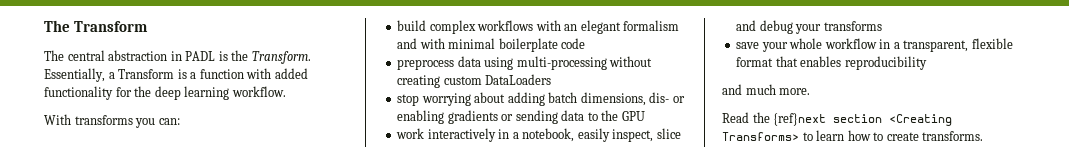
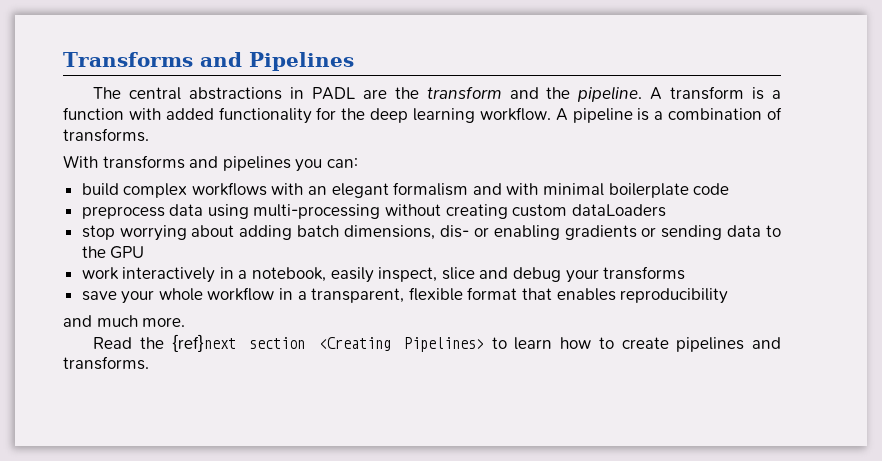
[44,20,149,32] The Transform -> [63,52,354,71] Transforms and Pipelines
[108,50,168,61] abstraction -> [189,87,283,100] abstractions
[218,50,311,64] [44,68,175,82] is the Transform. Essentially, a Transform -> [362,86,745,102] are the transform and the pipeline. A transform
(286, 91) none -> [555,107,782,123] [63,128,149,142] A pipeline is a combination of transforms.
(133, 120) none -> [189,156,291,171] and pipelines
[485,74,552,85] DataLoaders -> [571,204,666,217] dataLoaders
[722,132,799,141] Transforms> -> [403,337,484,352] Pipelines>
(919, 136) none -> [676,337,782,352] pipelines and

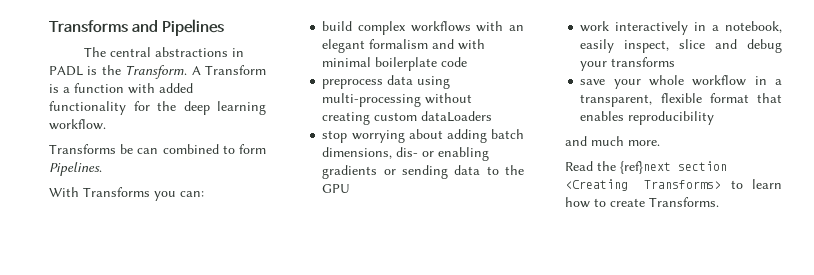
[362,86,745,102] are the transform and the pipeline. A transform -> [87,65,266,79] is the Transform. A Transform
[555,107,782,123] [63,128,149,142] [63,155,291,171] A pipeline is a combination of transforms. // With transforms and pipelines -> [49,144,266,154] [49,162,102,176] [49,187,150,197] // Transforms be can combined to form Pipelines. // With Transforms
[403,337,484,352] Pipelines> -> [644,180,722,189] Transforms>
[676,337,782,352] [63,356,149,370] pipelines and transforms. -> [649,197,719,207] Transforms.

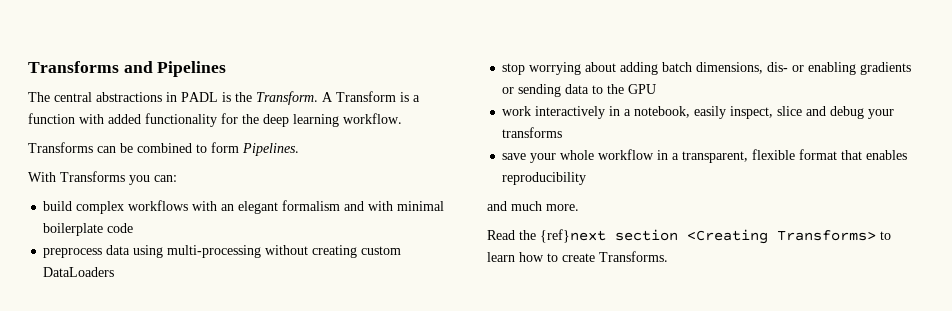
[120,144,159,154] be can -> [97,143,133,153] can be
[421,111,493,122] dataLoaders -> [43,267,115,277] DataLoaders

